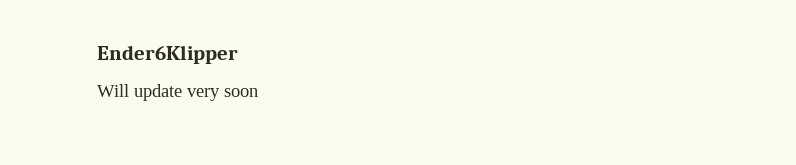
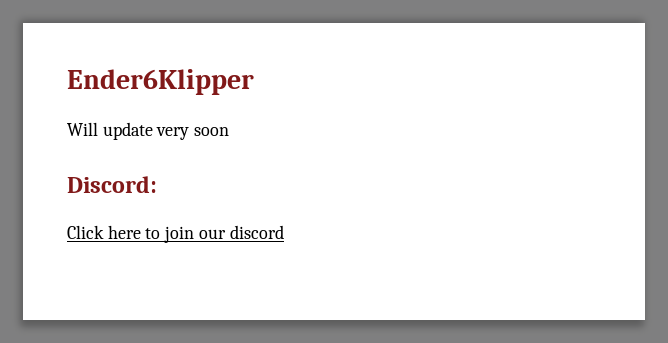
(258, 92) none -> [67,176,157,193] [67,225,284,243] // Discord: // Click here to join our discord

